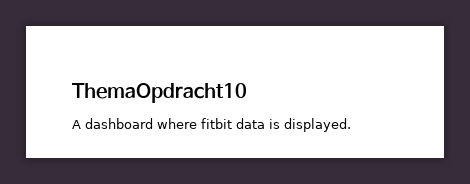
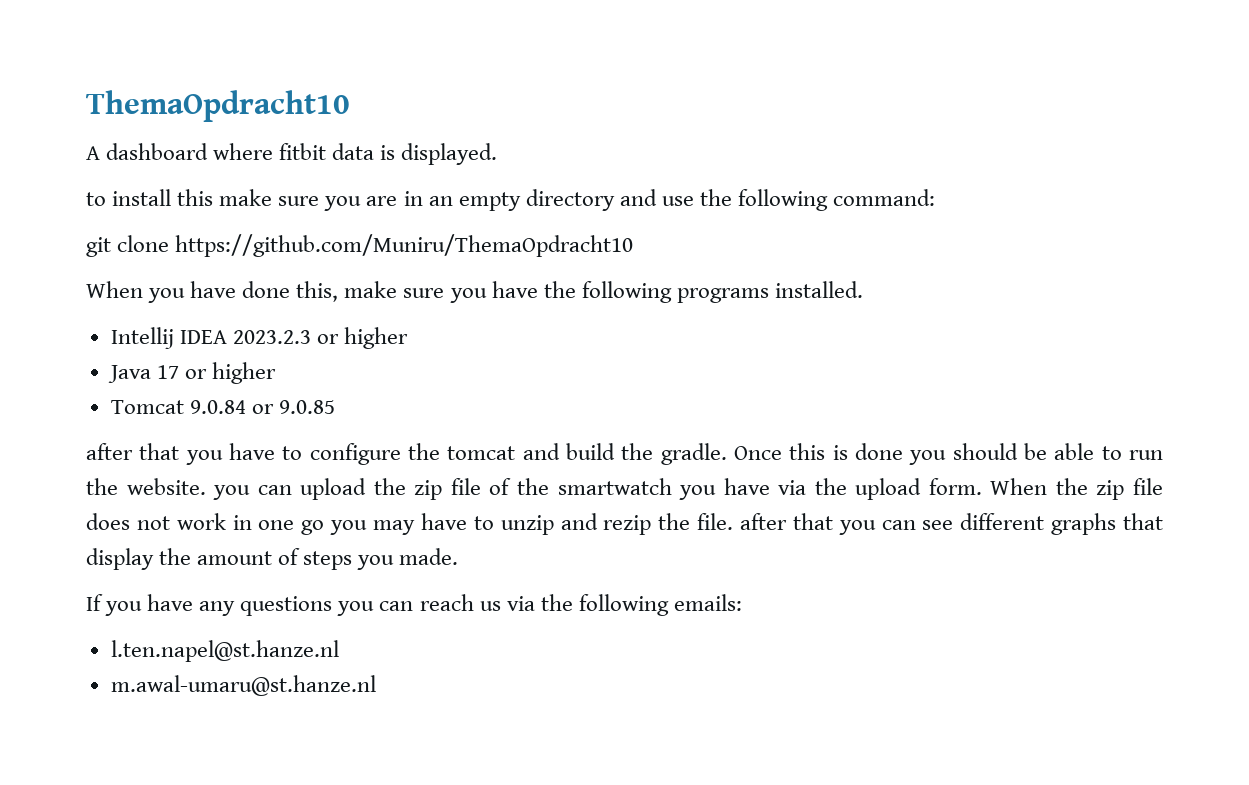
(351, 125) none -> [86,189,936,211] [86,234,634,257] [86,281,863,303] [110,327,409,349] [107,362,276,384] [110,400,335,414] [86,443,1164,465] [86,478,1163,500] [86,513,1163,535] [86,548,459,570] [86,594,742,616] [110,640,339,662] [110,675,376,696] // to install this make sure you are in an empty directory and use the following command: // git clone https://github.com/Muniru/ThemaOpdracht10 // When you have done this, make sure you have the following programs installed. // Intellij IDEA 2023.2.3 or higher // Java 17 or higher // Tomcat 9.0.84 or 9.0.85 // after that you have to configure the tomcat and build the gradle. Once this is done you should be able to run the website. you can upload the zip file of the smartwatch you have via the upload form. When the zip file does not work in one go you may have to unzip and rezip the file. after that you can see different graphs that display the amount of steps you made. // If you have any questions you can reach us via the following emails: // l.ten.napel@st.hanze.nl // m.awal-umaru@st.hanze.nl

